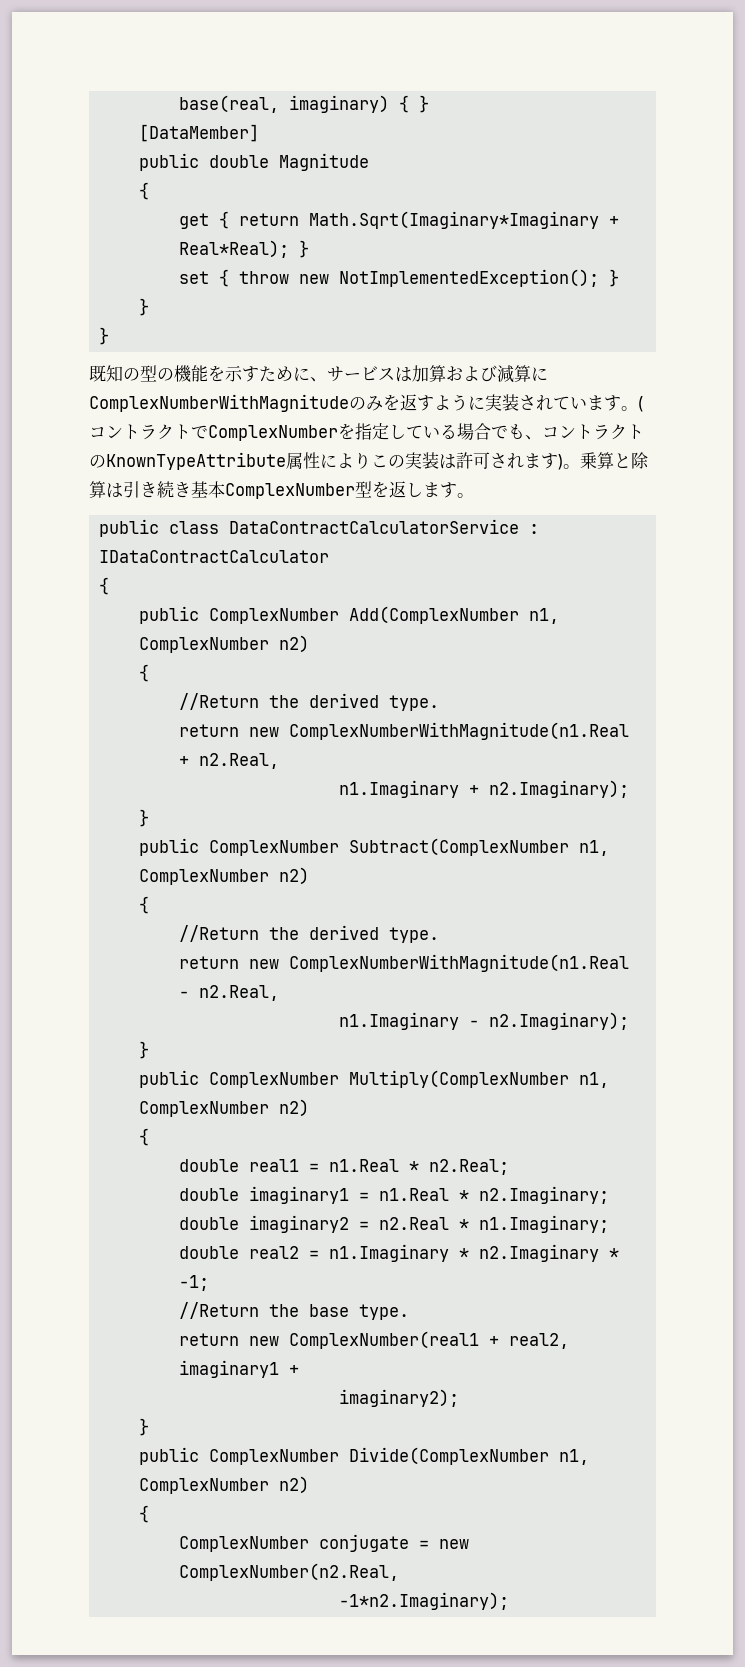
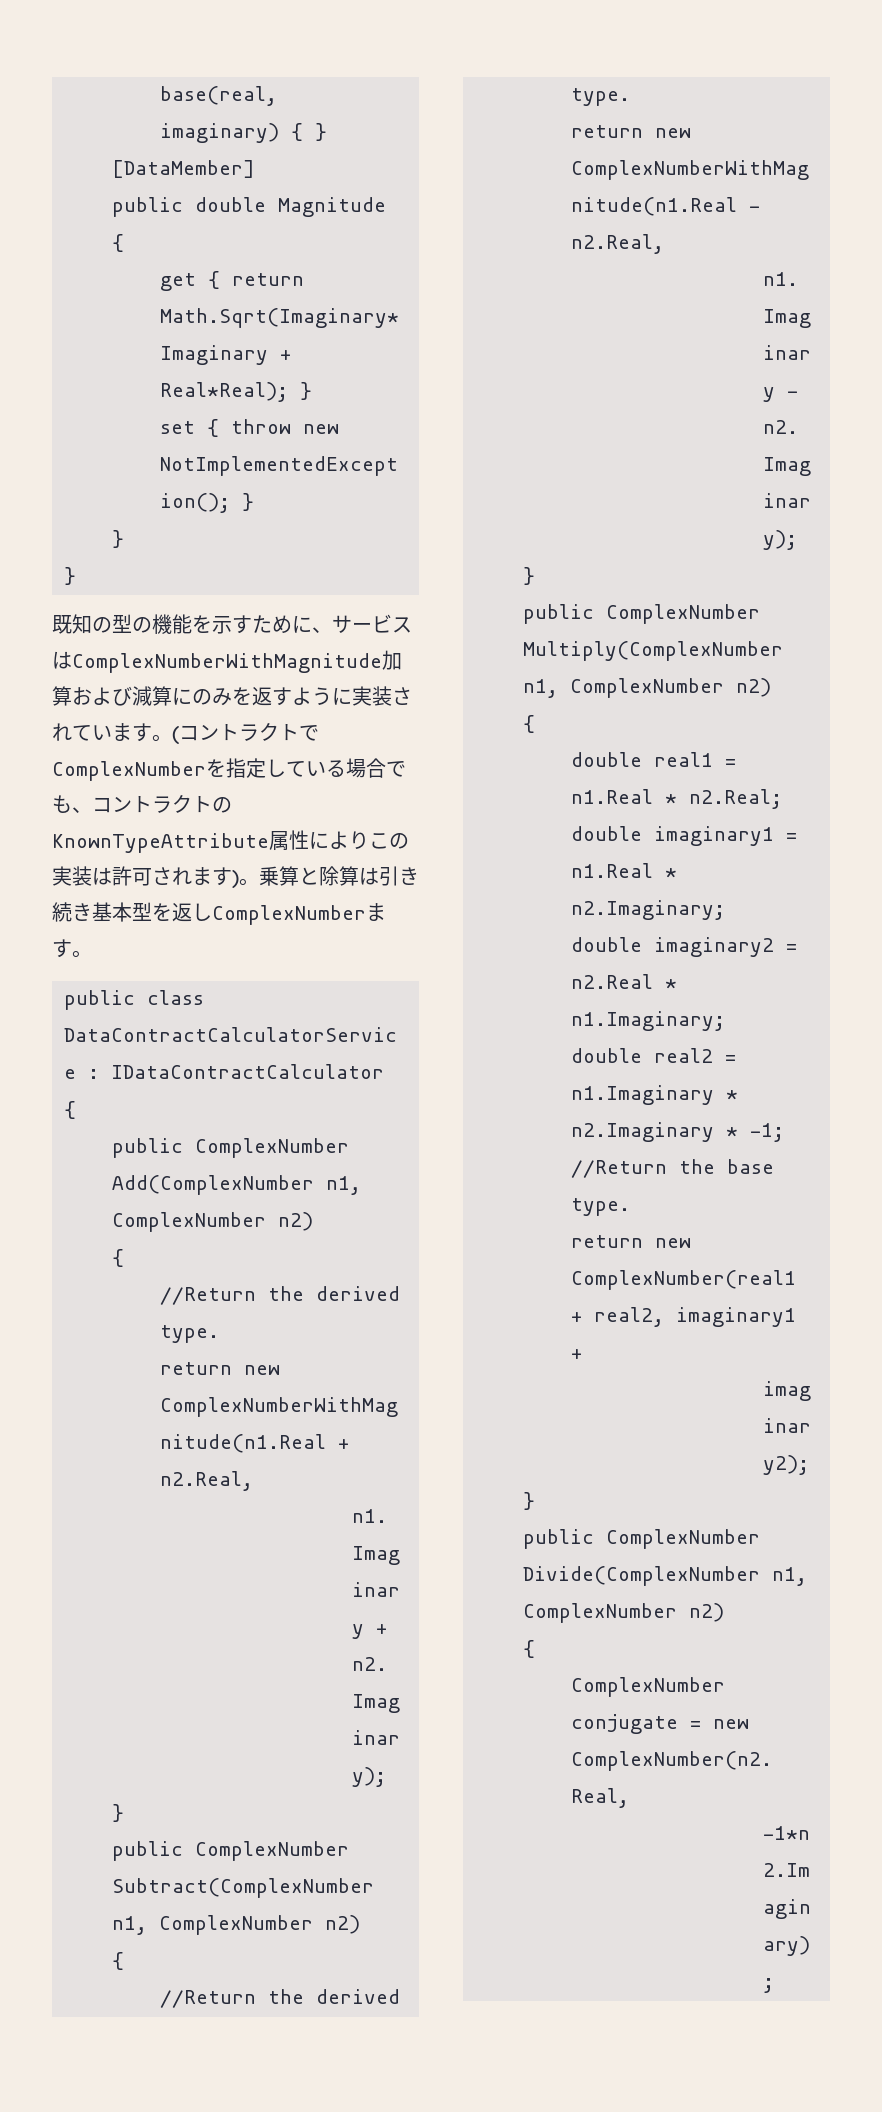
(412, 374) none -> [72,653,382,673] ComplexNumberWithMagnitude
[89,394,349,412] ComplexNumberWithMagnitude -> (192, 696) none
[225,483,355,499] ComplexNumber -> (132, 912) none
(423, 489) none -> [212,905,366,925] ComplexNumber

